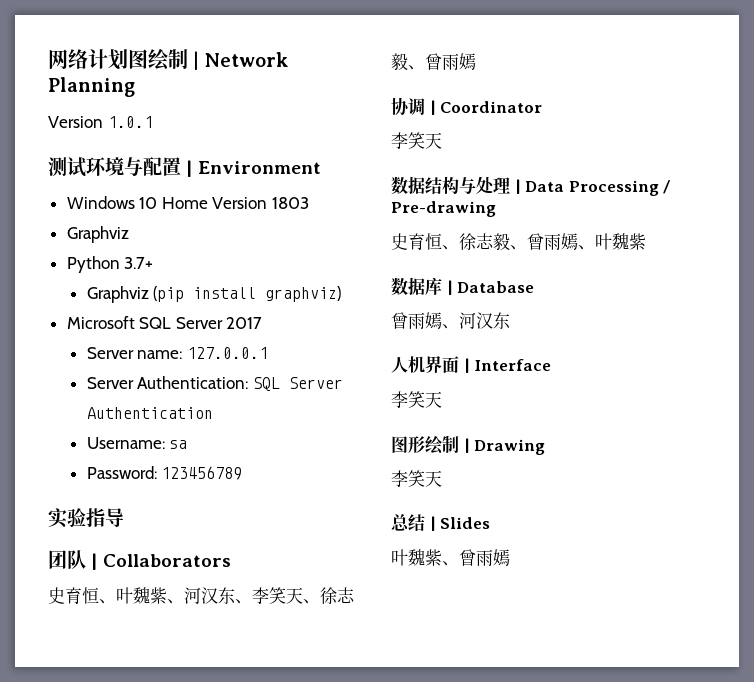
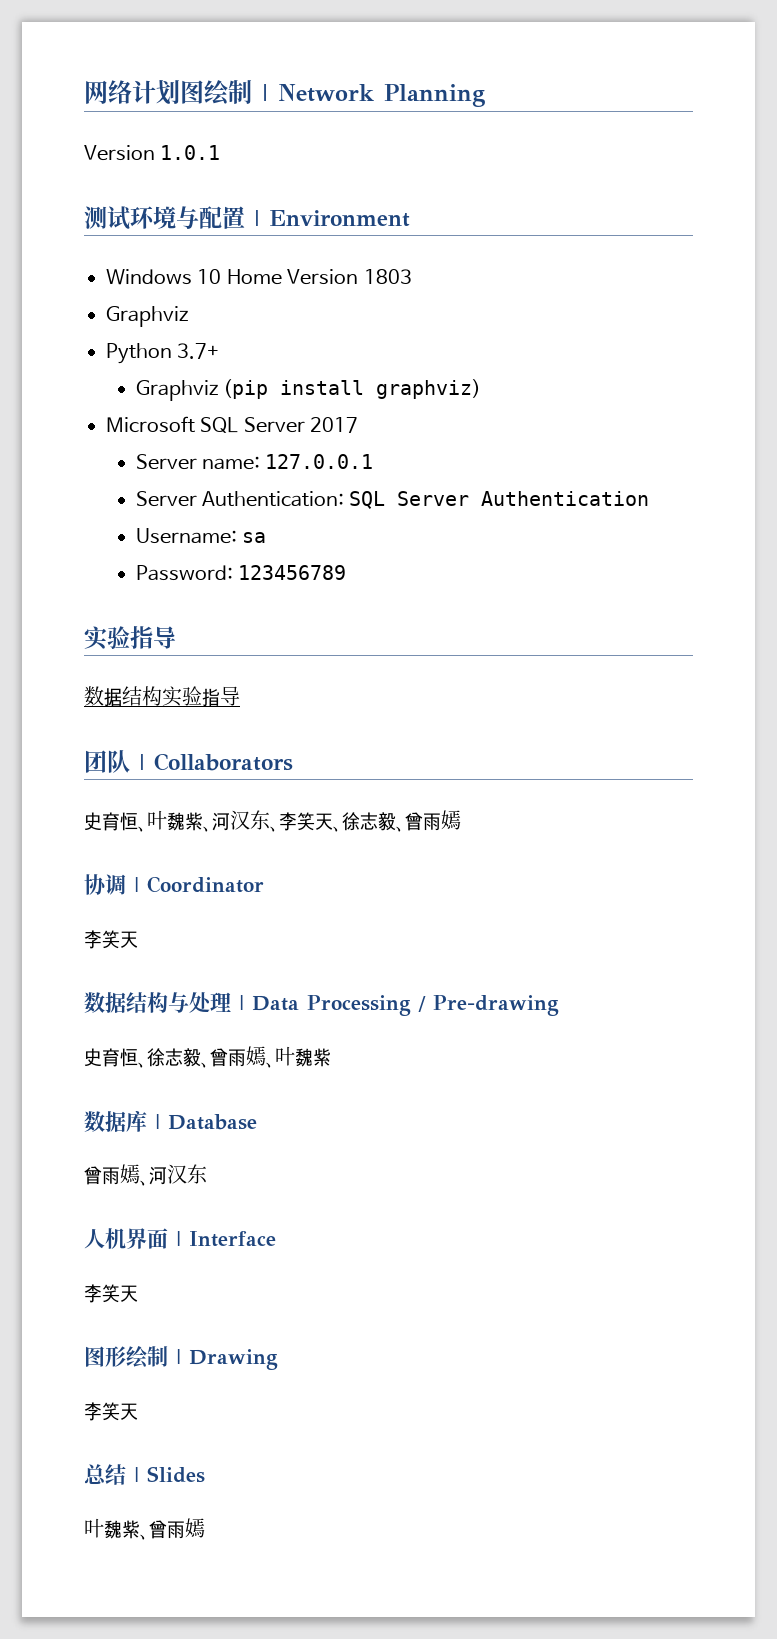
(124, 517) none -> [84,686,240,707] // 数据结构实验指导

